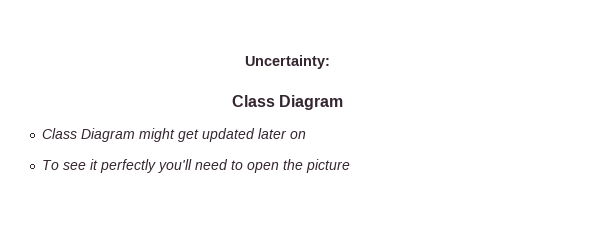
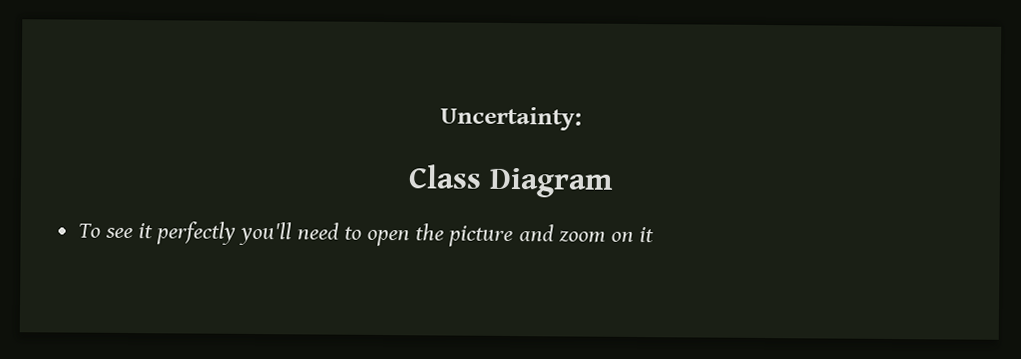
[42,128,307,142] // Class Diagram might get updated later on -> (614, 182) none
(351, 166) none -> [518,224,654,243] and zoom on it

